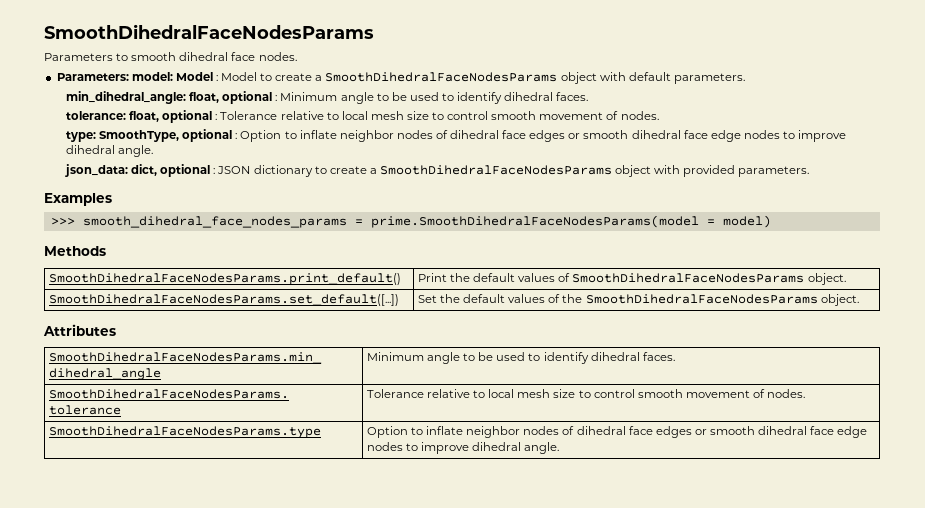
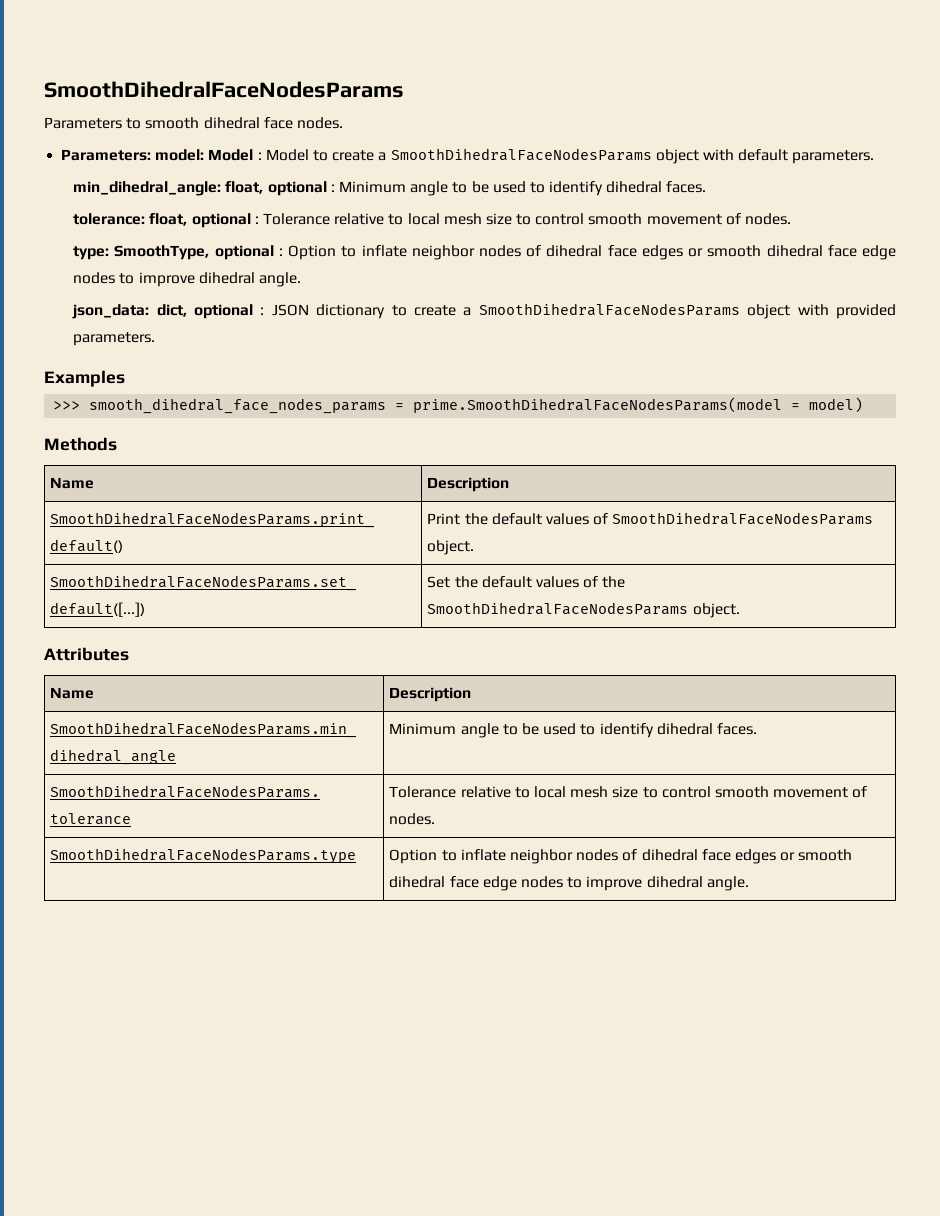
(106, 251) none -> [50,477,95,489] [427,477,510,492] // Name | Description
(116, 330) none -> [50,687,95,699] [389,687,472,702] // Name | Description

